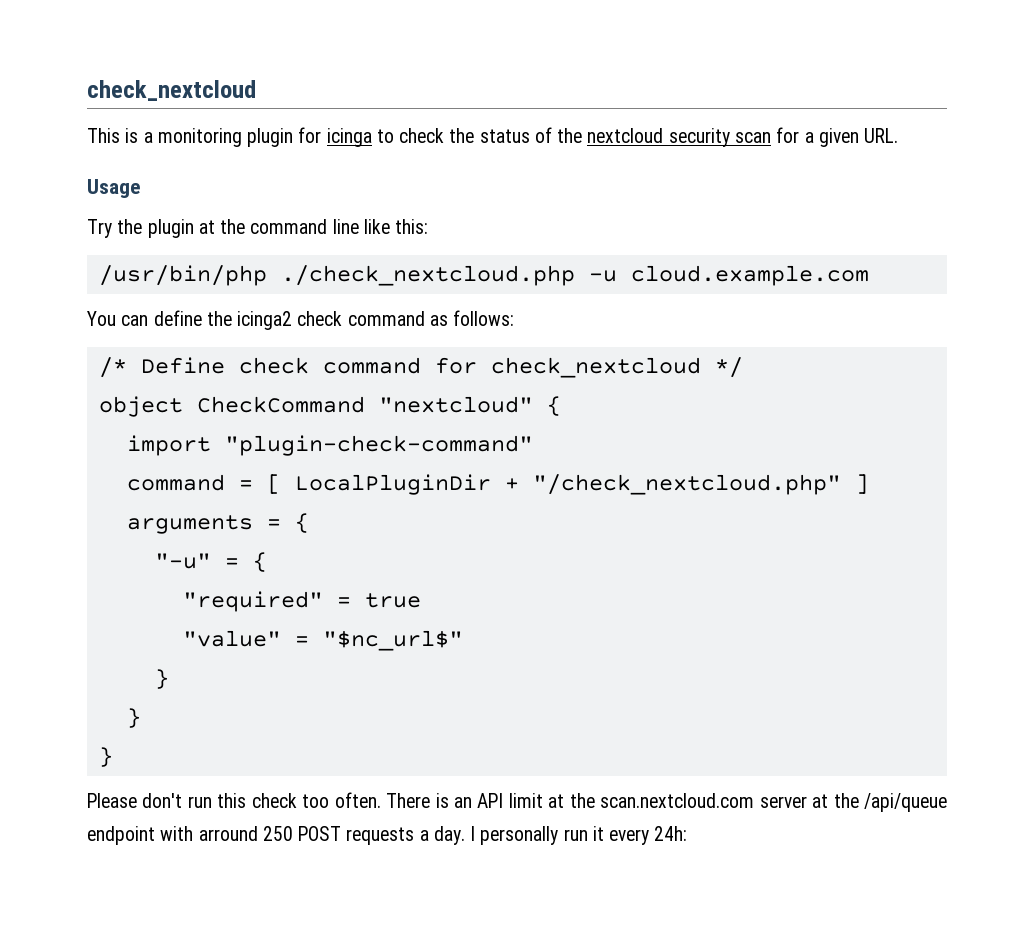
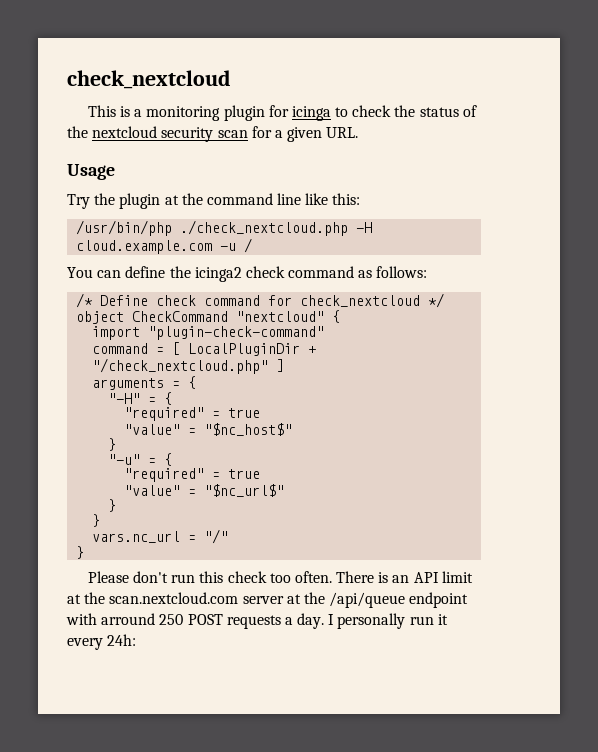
[588,265,869,286] -u cloud.example.com -> [356,222,373,233] [76,238,253,254] -H cloud.example.com -u /
(309, 523) none -> [108,392,173,405] [124,407,261,421] [124,423,293,436] [108,438,117,451] // "-H" = { // "required" = true // "value" = "$nc_host$" // }
(141, 718) none -> [92,529,229,544] // vars.nc_url = "/"

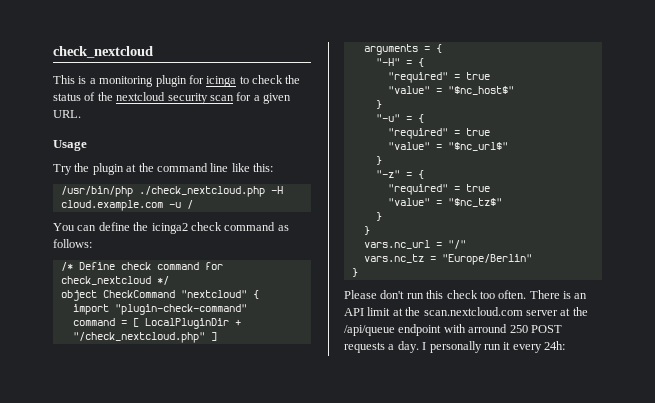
(117, 505) none -> [375,170,424,179] [387,184,490,195] [387,198,502,207] [375,212,382,221] // "-z" = { // "required" = true // "value" = "$nc_tz$" // }
(229, 536) none -> [363,254,532,265] // vars.nc_tz = "Europe/Berlin"

